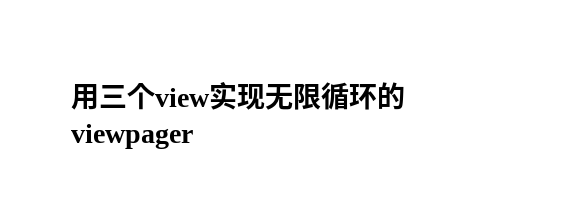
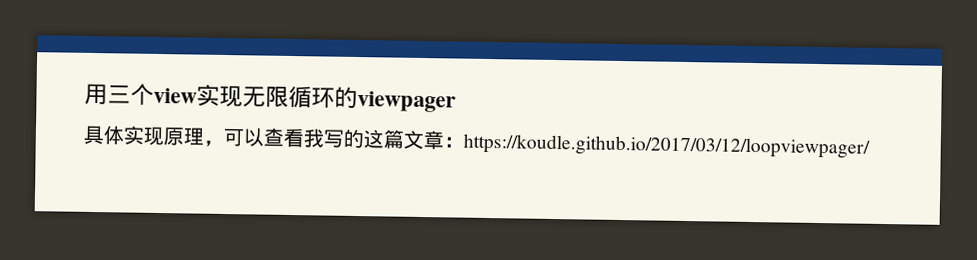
(193, 136) none -> [83,125,870,159] // 具体实现原理，可以查看我写的这篇文章：https://koudle.github.io/2017/03/12/loopviewpager/

